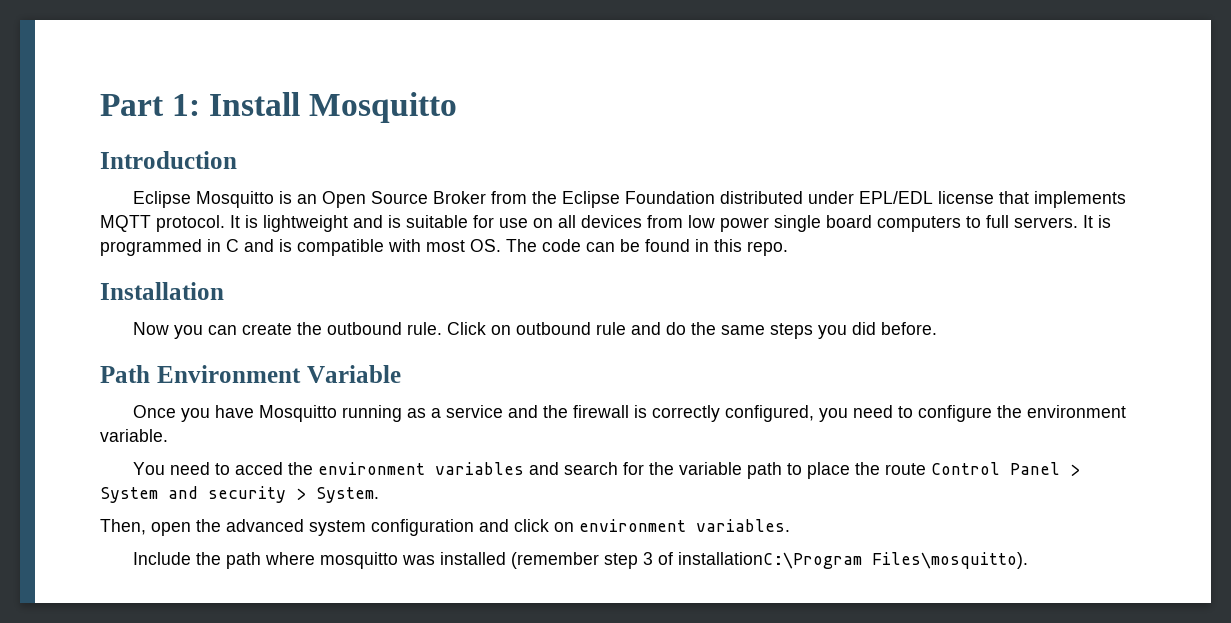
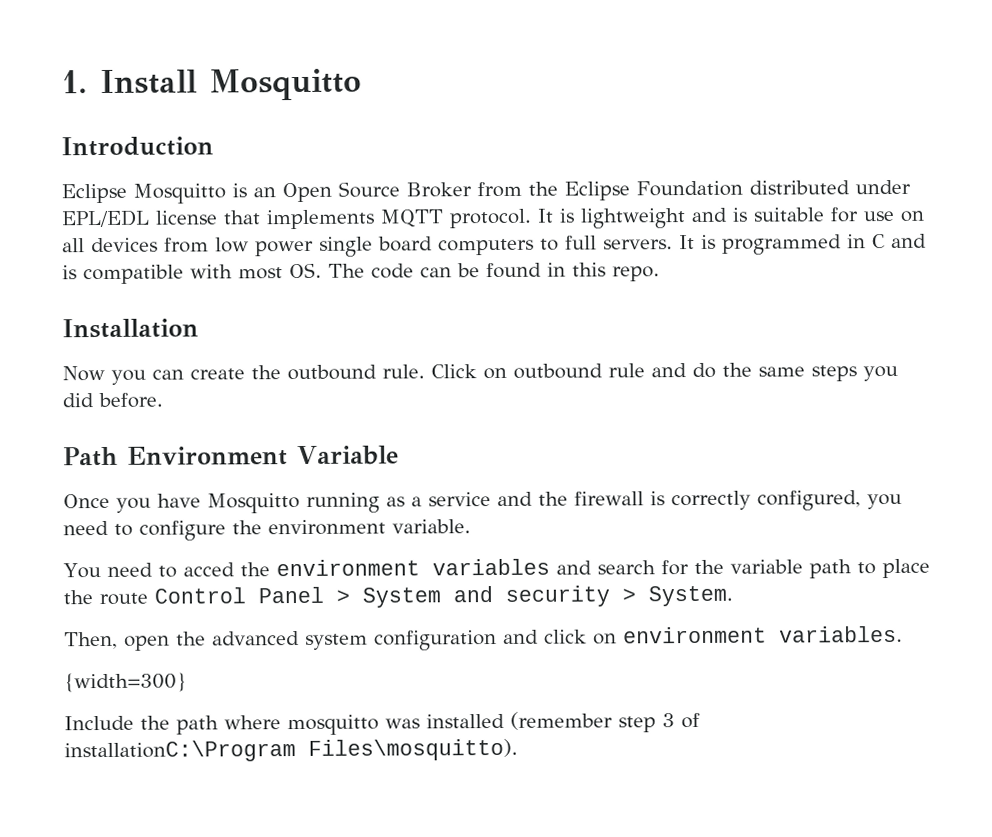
[100,94,201,116] Part 1: -> [61,70,88,94] 1.
(790, 525) none -> [64,672,187,693] // {width=300}

